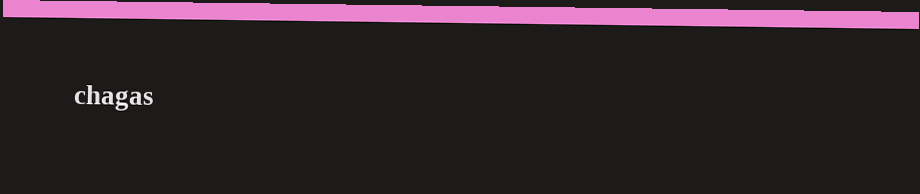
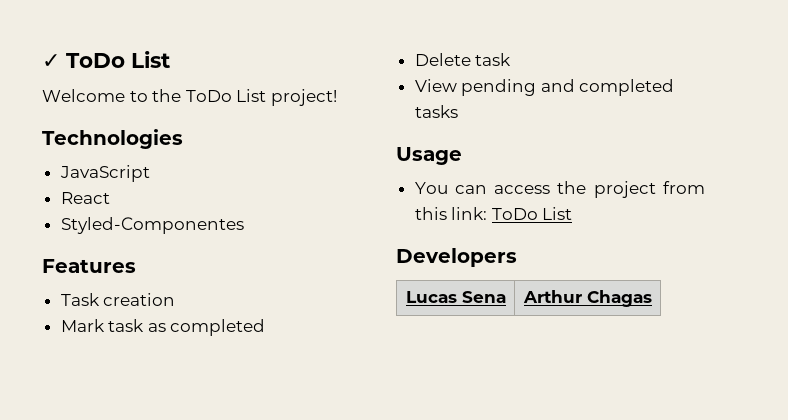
[73,84,155,111] chagas -> [42,51,170,68] [42,89,337,106] [42,129,183,149] [59,165,150,182] [60,192,110,204] [60,217,244,234] [42,259,136,273] [60,293,176,306] [60,319,266,336] [414,53,512,66] [414,79,675,96] [414,105,458,118] [396,147,462,165] [414,181,705,198] [414,207,573,220] [396,248,517,267] [405,291,506,303] [522,290,652,307] ✓ ToDo List // Welcome to the ToDo List project! // Technologies // JavaScript // React // Styled-Componentes // Features // Task creation // Mark task as completed // Delete task // View pending and completed tasks // Usage // You can access the project from this link: ToDo List // Developers // Lucas Sena | Arthur Chagas

